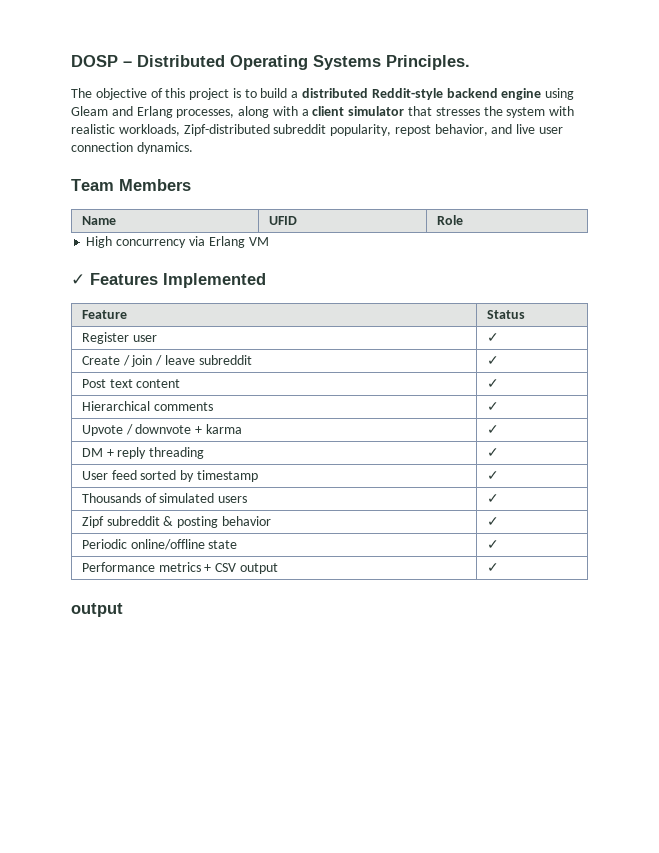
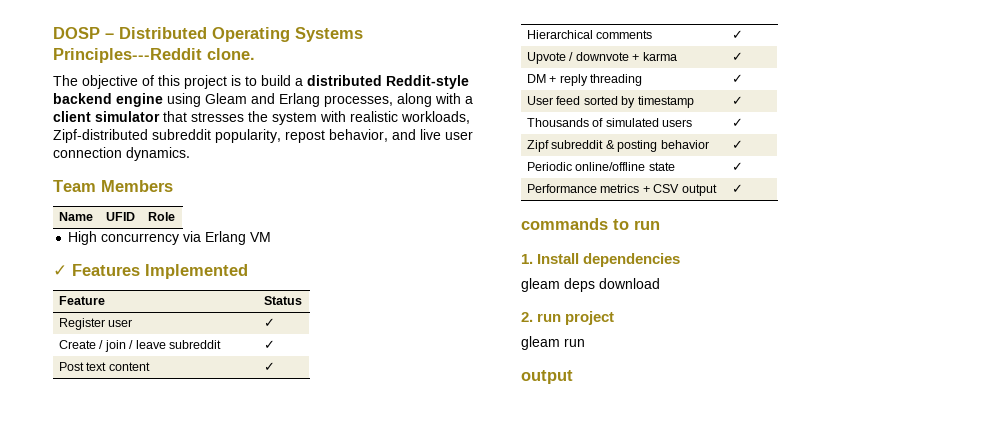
[386,55,470,70] Principles. -> [53,48,255,63] Principles---Reddit clone.
(499, 567) none -> [521,218,660,230] [521,253,681,267] [521,278,660,292] [521,311,615,325] [521,336,585,350] // commands to run // 1. Install dependencies // gleam deps download // 2. run project // gleam run

